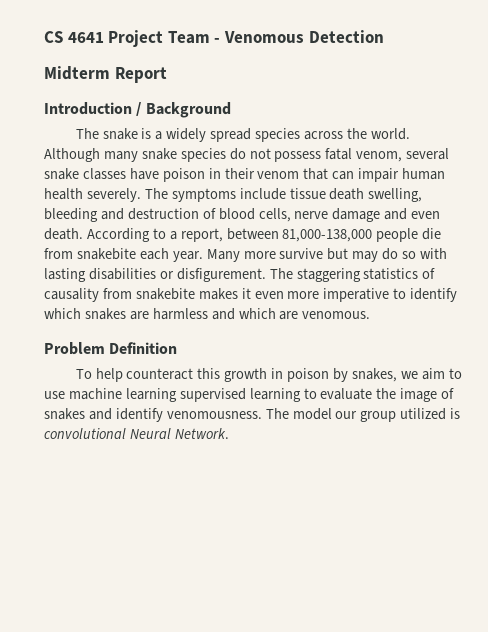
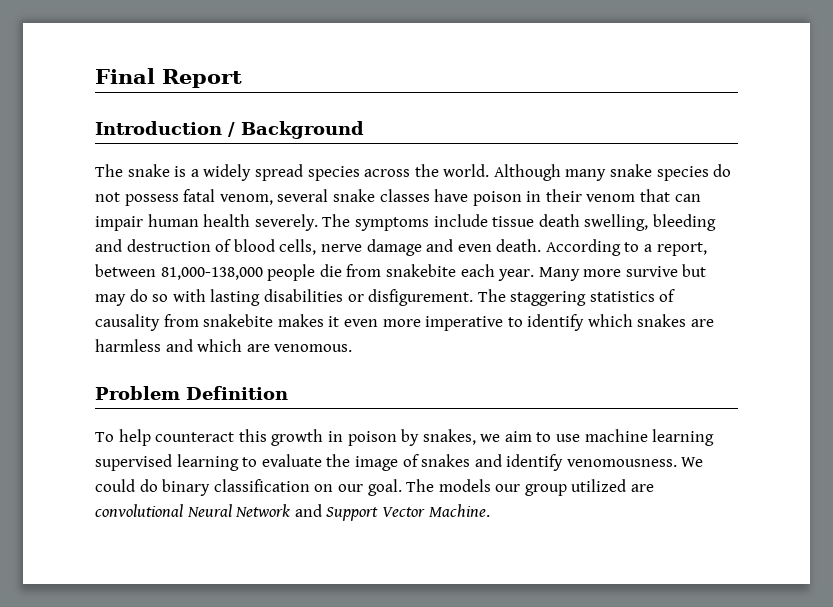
[44,30,384,47] [44,66,110,80] CS 4641 Project Team - Venomous Detection // Midterm -> [95,68,155,84] Final
[265,408,332,420] The model -> [681,457,704,467] [95,479,491,496] We could do binary classification on our goal. The models
[450,408,461,419] is -> [631,484,655,492] are
[174,428,229,439] Network. -> [235,504,490,521] Network and Support Vector Machine.

